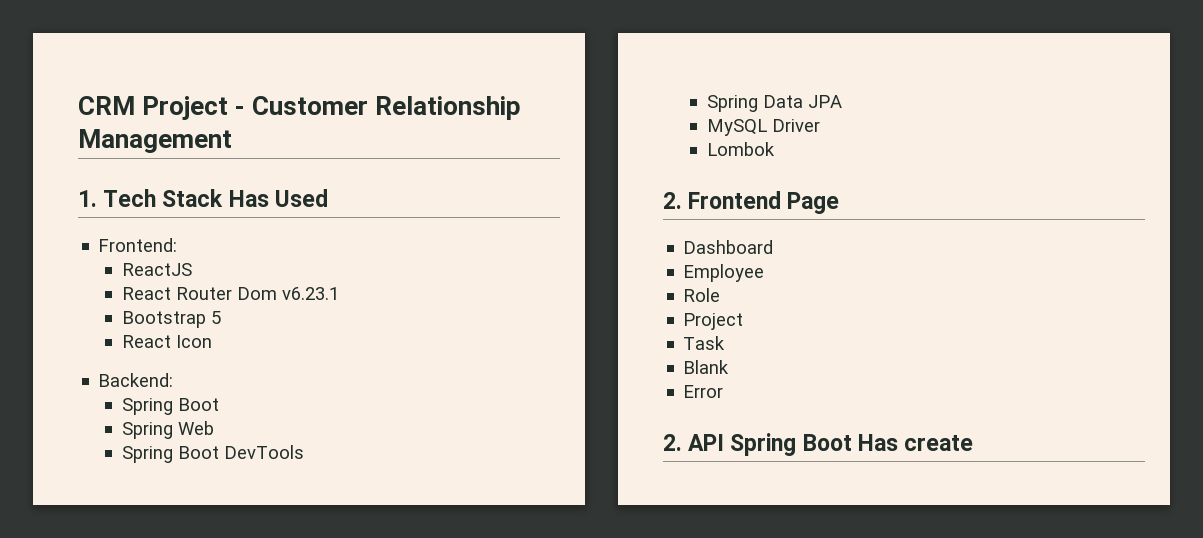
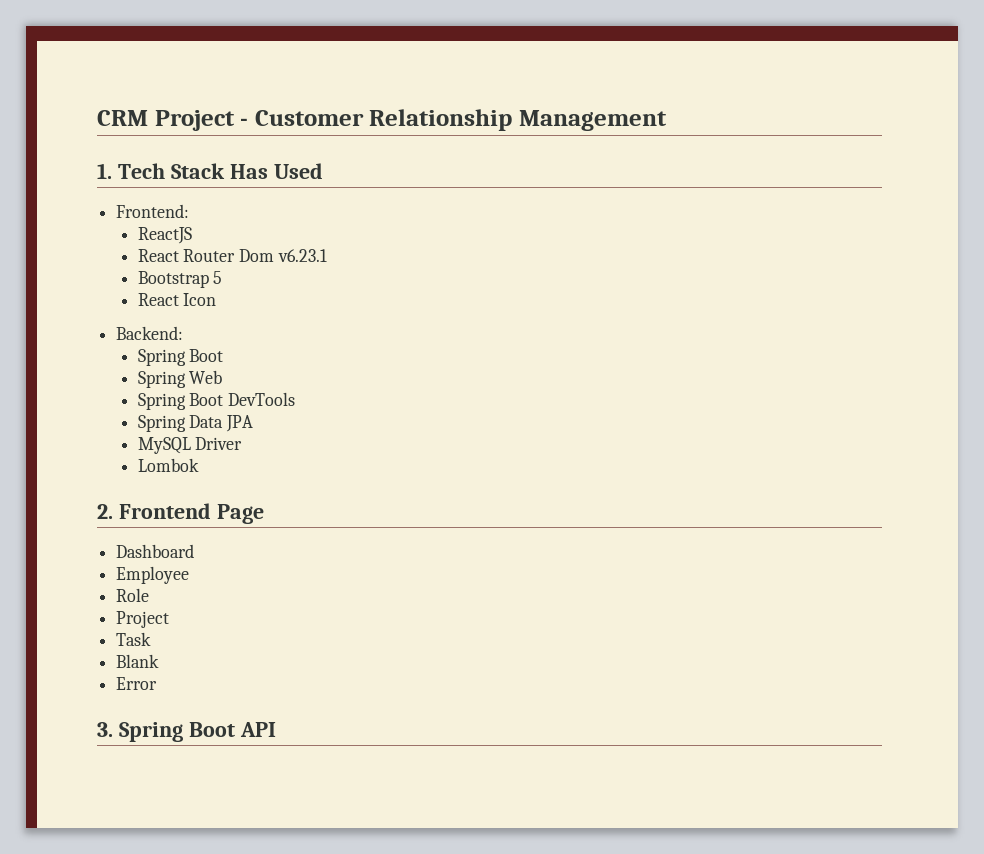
[663,433,974,456] 2. API Spring Boot Has create -> [97,722,276,742] 3. Spring Boot API

